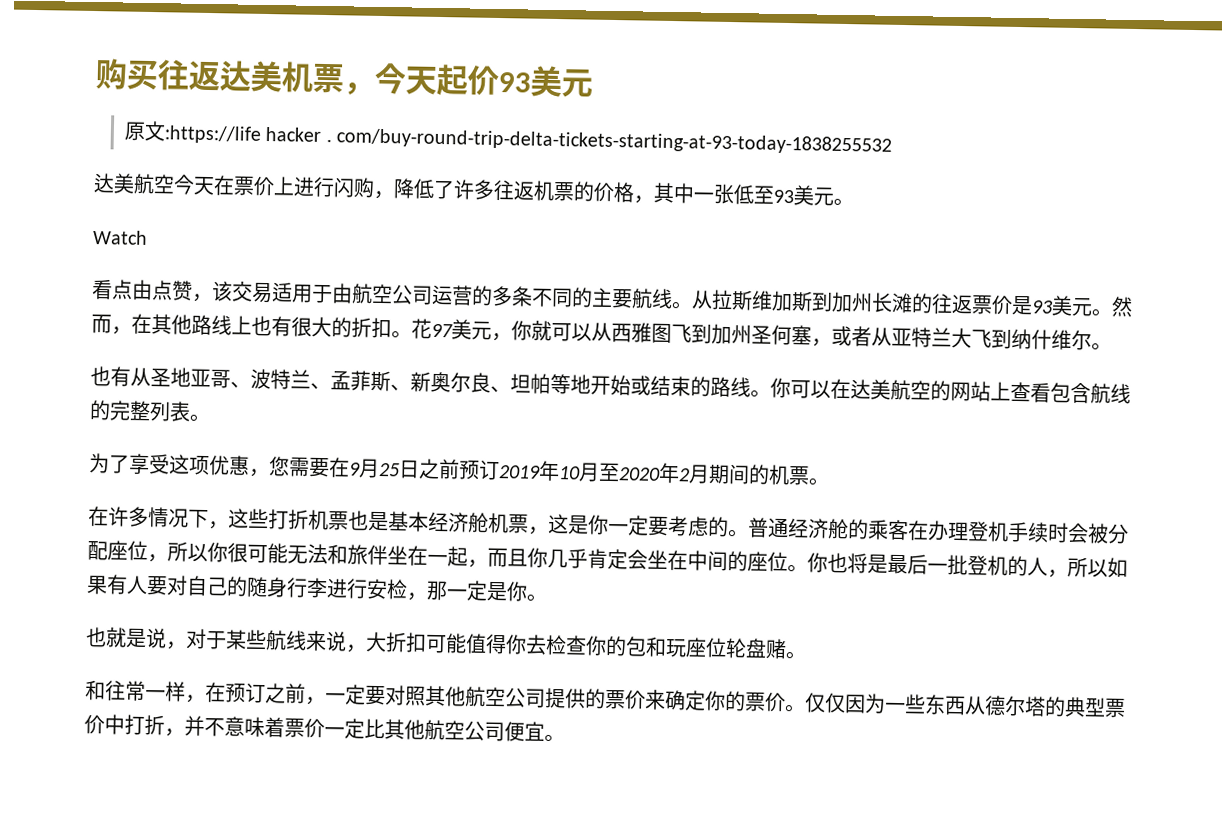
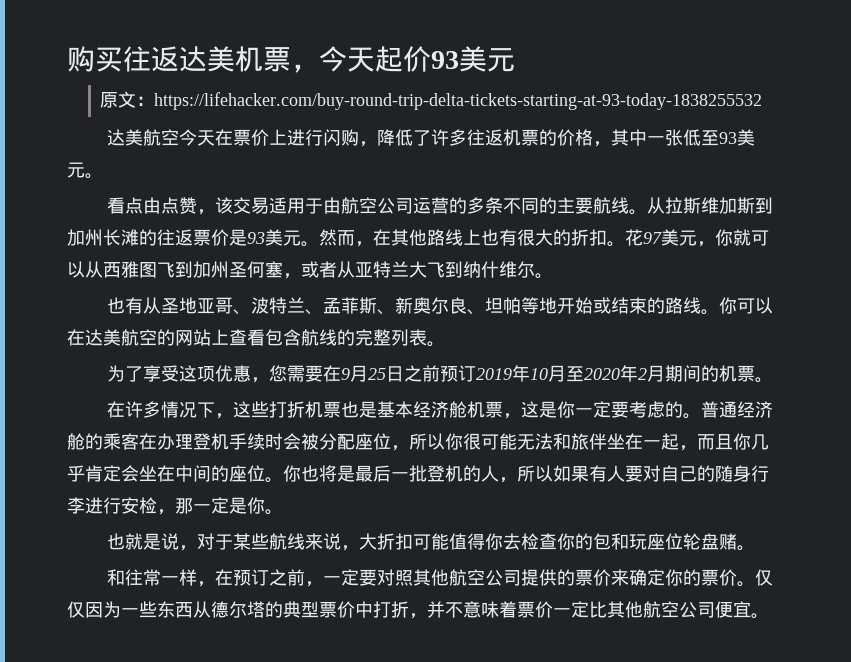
[164,125,893,155] :https://life hacker . com/buy-round-trip-delta-tickets-starting-at-93-today-1838255532 -> [136,92,763,110] ：https://lifehacker.com/buy-round-trip-delta-tickets-starting-at-93-today-1838255532
[92,230,148,245] // Watch -> (103, 176) none

